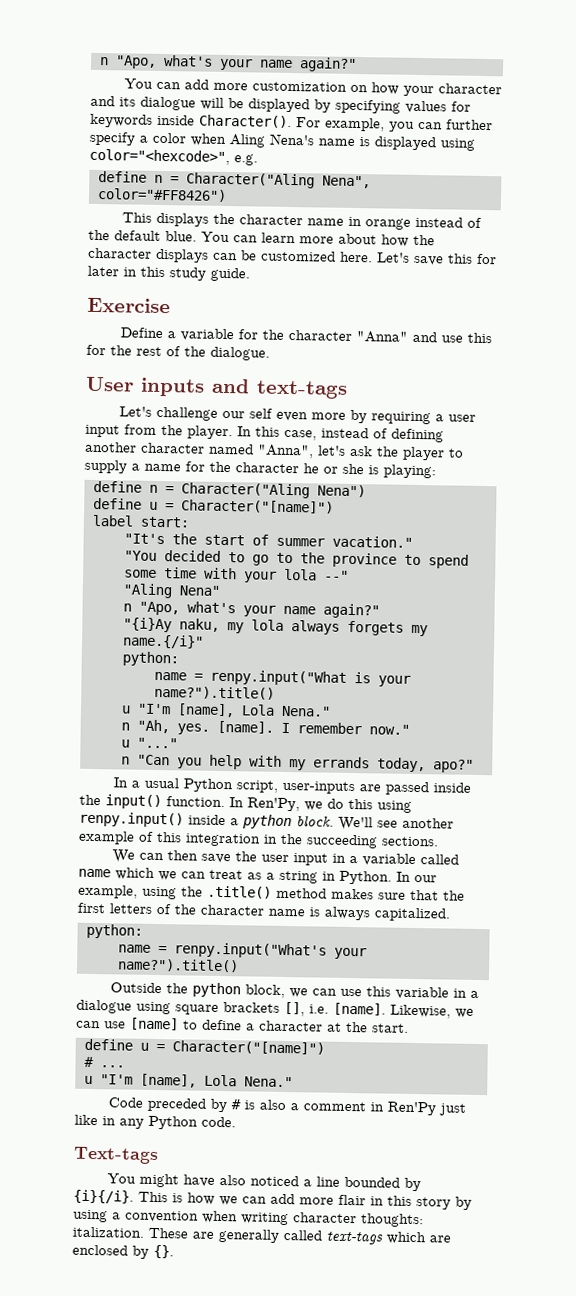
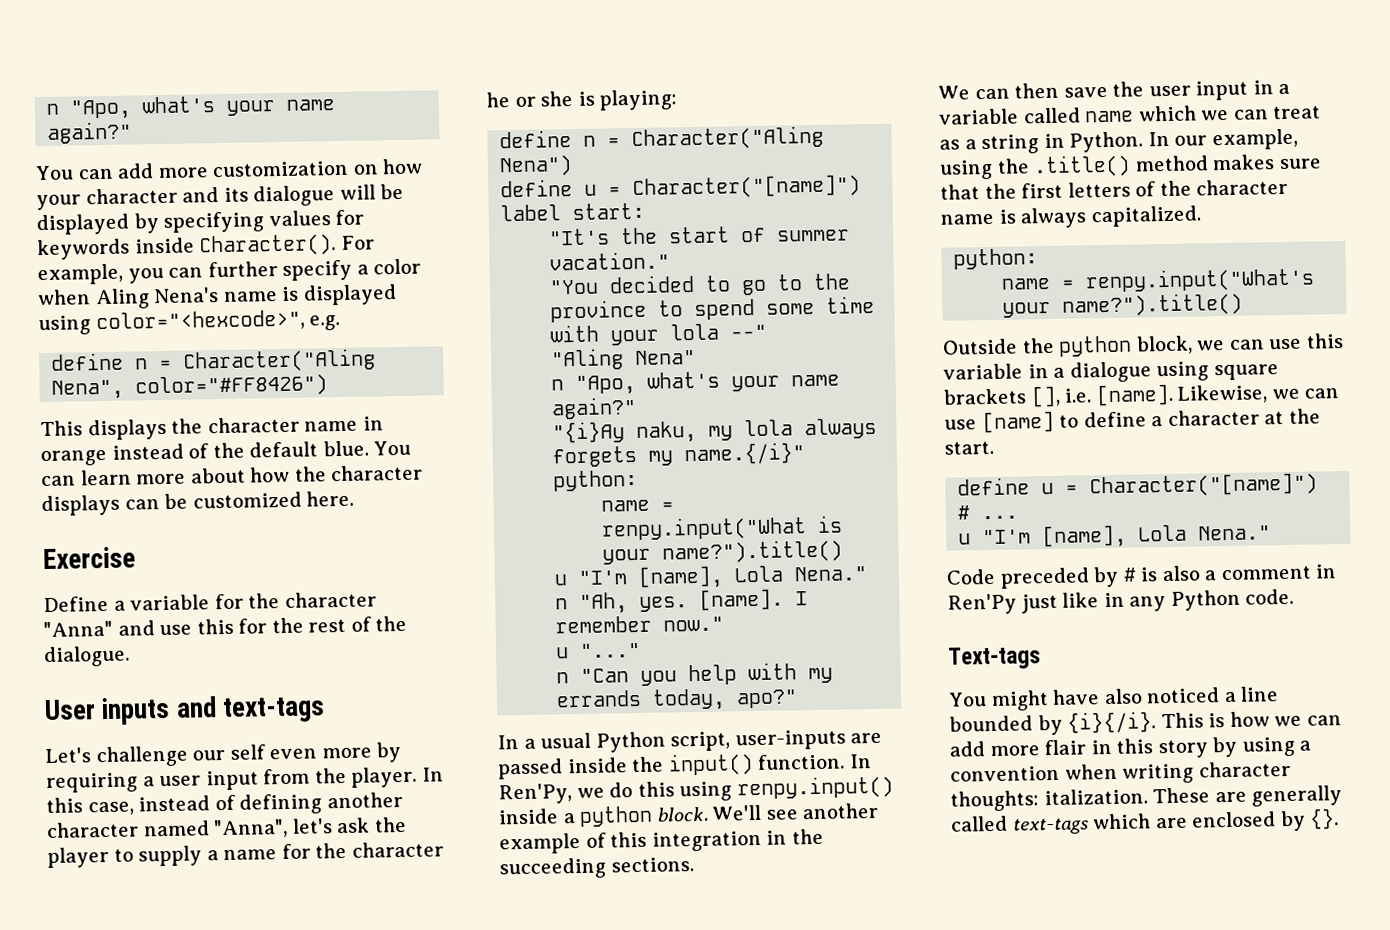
[377,252,497,266] [87,265,250,282] Let's save this for later in this study guide. -> (355, 498) none

